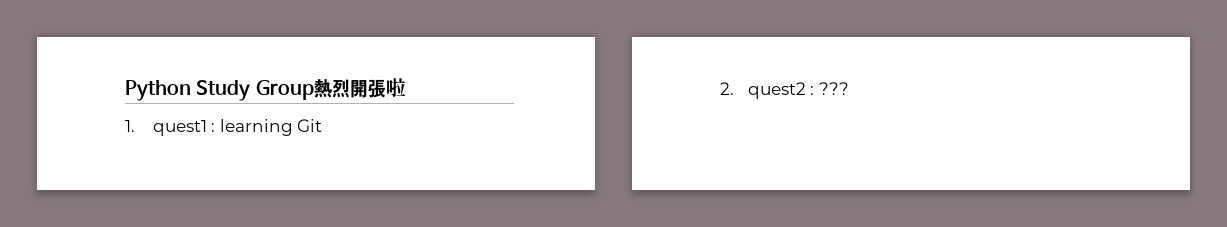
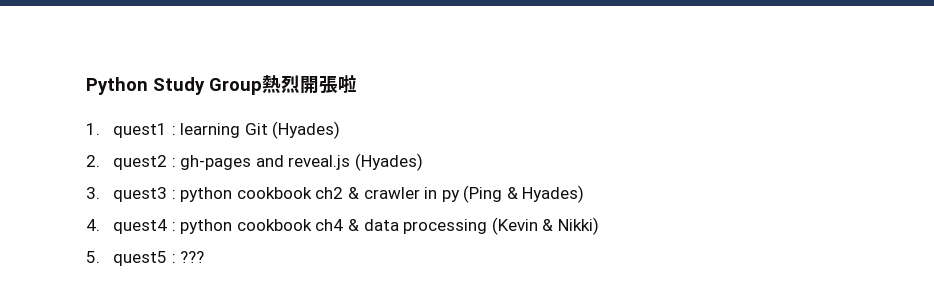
(323, 125) none -> [272,121,341,139] (Hyades)
(815, 90) none -> [180,153,423,171] [86,185,585,203] [86,217,599,235] [86,251,176,266] gh-pages and reveal.js (Hyades) // 3. quest3 : python cookbook ch2 & crawler in py (Ping & Hyades) // 4. quest4 : python cookbook ch4 & data processing (Kevin & Nikki) // 5. quest5 :

